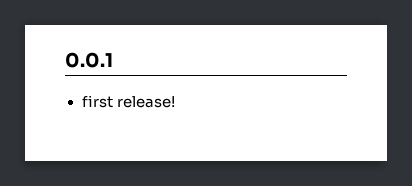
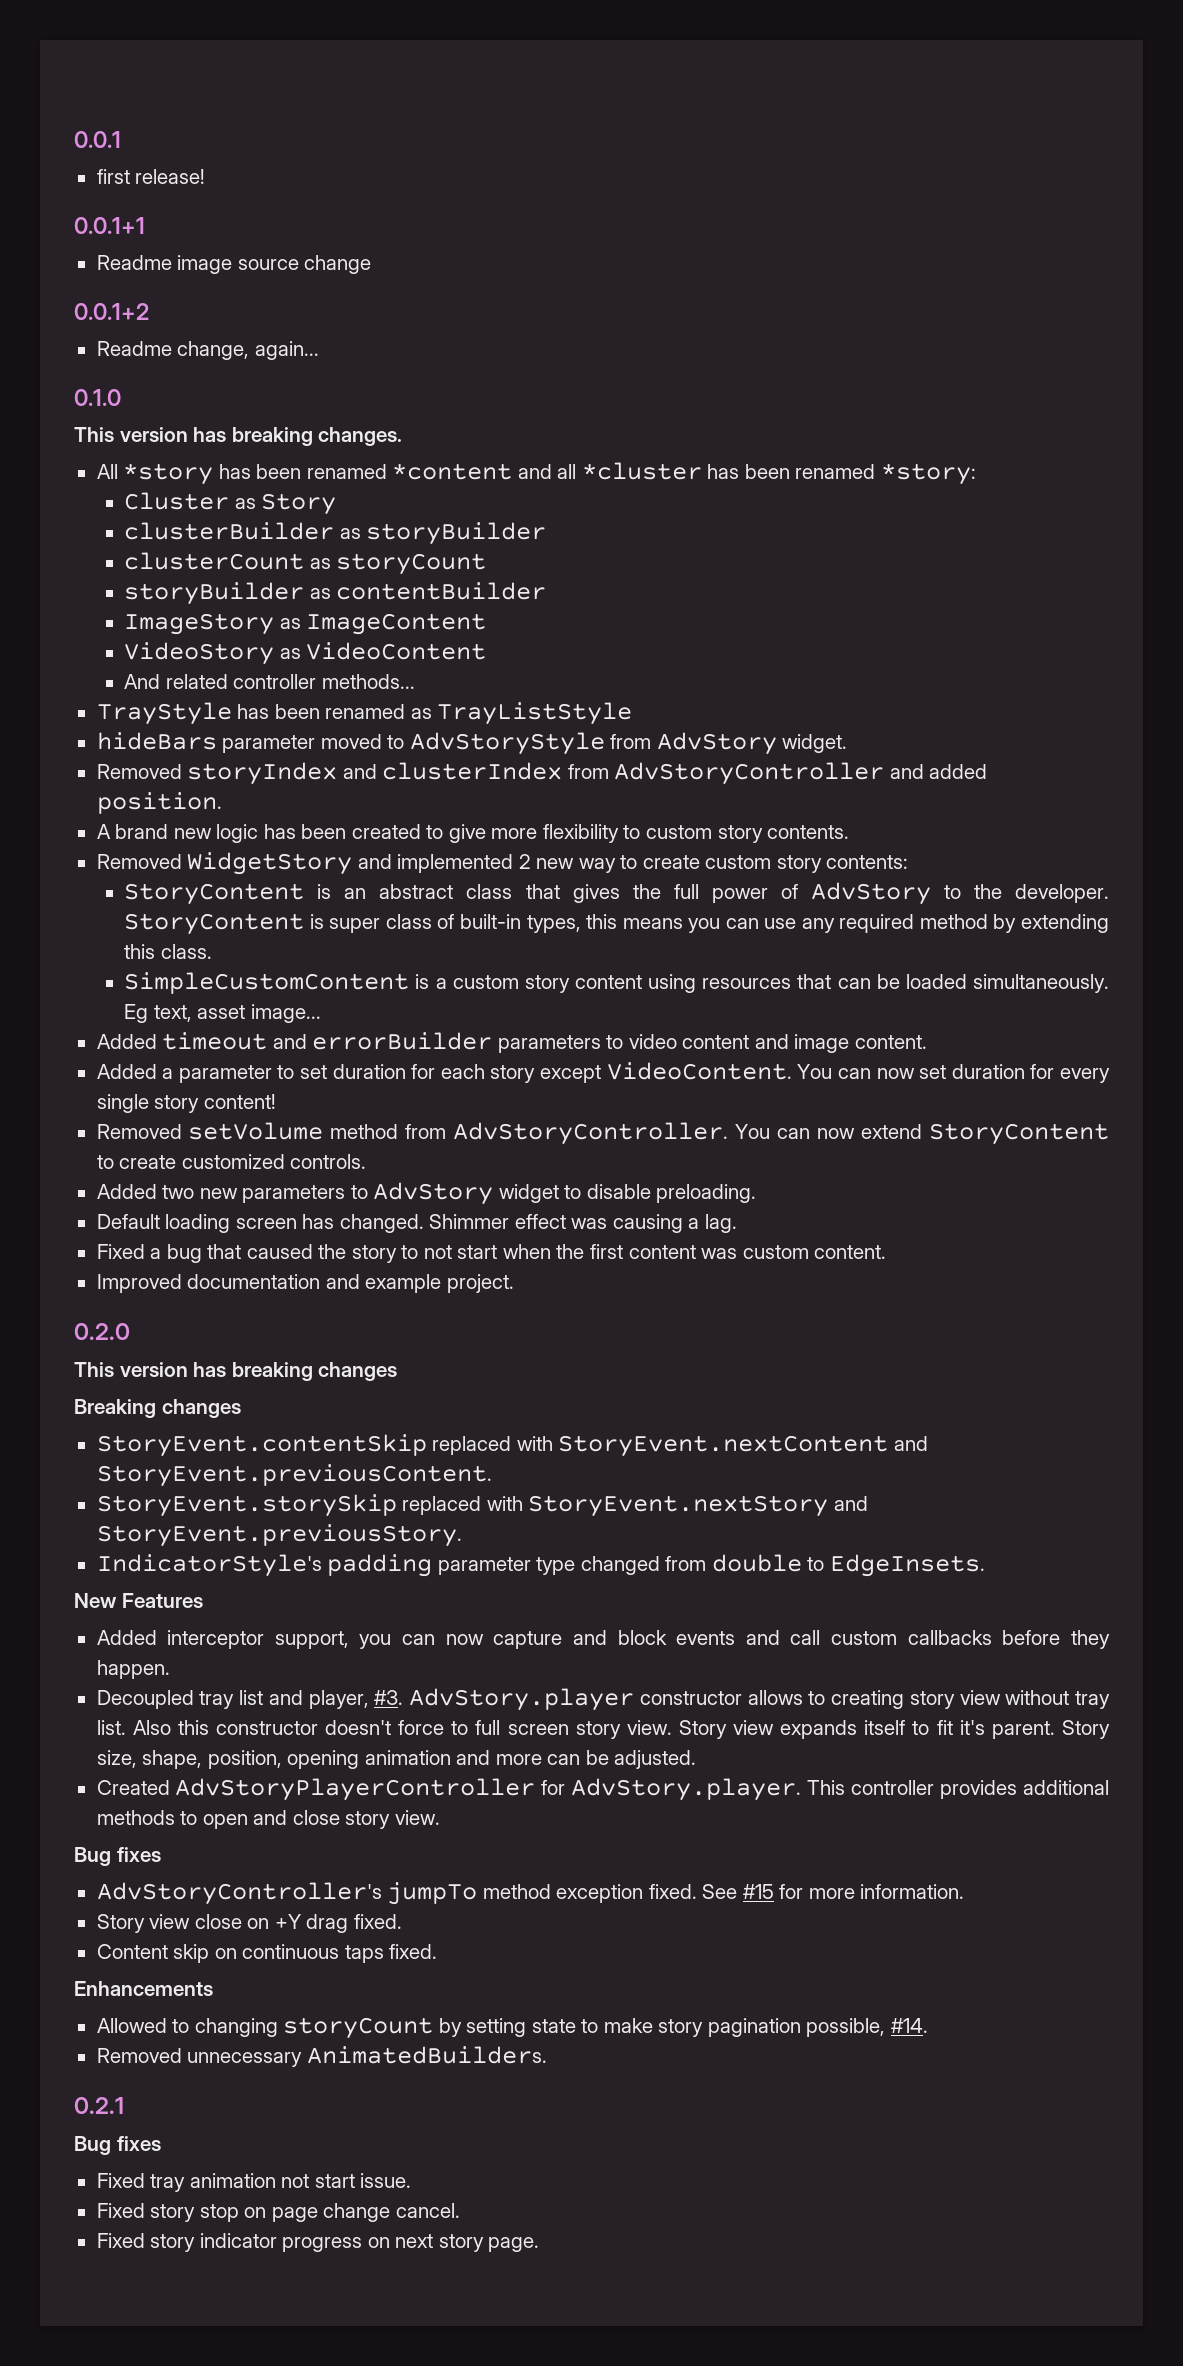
(175, 102) none -> [74,217,145,234] [96,255,372,274] [74,303,149,320] [96,341,319,360] [74,389,121,406] [74,427,403,446] [96,462,976,485] [124,492,337,515] [124,522,547,545] [124,552,487,575] [124,582,547,605] [124,613,487,635] [124,642,487,665] [124,674,415,689] [96,702,633,725] [96,732,848,755] [96,762,988,785] [96,792,222,814] [96,824,850,843] [96,852,909,875] [124,882,1110,905] [124,913,1109,935] [124,944,212,959] [124,972,1110,994] [124,1004,321,1023] [96,1032,927,1053] [96,1062,1111,1083] [96,1094,276,1113] [96,1122,1109,1145] [96,1154,367,1169] [96,1182,757,1205] [96,1214,737,1233] [96,1244,887,1263] [96,1274,514,1293] [74,1323,130,1340] [74,1362,398,1381] [74,1399,241,1418] [96,1434,928,1457] [96,1464,492,1487] [96,1494,868,1517] [96,1524,462,1547] [96,1554,985,1577] [74,1593,203,1608] [96,1630,1110,1649] [96,1660,170,1679] [96,1688,1111,1711] [96,1720,1111,1739] [96,1750,697,1769] [96,1778,1109,1801] [96,1810,440,1829] [74,1847,161,1866] [96,1882,965,1905] [96,1914,402,1933] [96,1944,438,1963] [74,1981,213,1996] [96,2017,928,2039] [96,2046,547,2067] [74,2097,124,2114] [74,2136,161,2155] [96,2173,412,2192] [96,2203,460,2222] [96,2233,540,2252] // 0.0.1+1 // Readme image source change // 0.0.1+2 // Readme change, again... // 0.1.0 // This version has breaking changes. // All *story has been renamed *content and all *cluster has been renamed *story: // Cluster as Story // clusterBuilder as storyBuilder // clusterCount as storyCount // storyBuilder as contentBuilder // ImageStory as ImageContent // VideoStory as VideoContent // And related controller methods... // TrayStyle has been renamed as TrayListStyle // hideBars parameter moved to AdvStoryStyle from AdvStory widget. // Removed storyIndex and clusterIndex from AdvStoryController and added position. // A brand new logic has been created to give more flexibility to custom story contents. // Removed WidgetStory and implemented 2 new way to create custom story contents: // StoryContent is an abstract class that gives the full power of AdvStory to the developer. StoryContent is super class of built-in types, this means you can use any required method by extending this class. // SimpleCustomContent is a custom story content using resources that can be loaded simultaneously. Eg text, asset image... // Added timeout and errorBuilder parameters to video content and image content. // Added a parameter to set duration for each story except VideoContent. You can now set duration for every single story content! // Removed setVolume method from AdvStoryController. You can now extend StoryContent to create customized controls. // Added two new parameters to AdvStory widget to disable preloading. // Default loading screen has changed. Shimmer effect was causing a lag. // Fixed a bug that caused the story to not start when the first content was custom content. // Improved documentation and example project. // 0.2.0 // This version has breaking changes // Breaking changes // StoryEvent.contentSkip replaced with StoryEvent.nextContent and StoryEvent.previousContent. // StoryEvent.storySkip replaced with StoryEvent.nextStory and StoryEvent.previousStory. // IndicatorStyle's padding parameter type changed from double to EdgeInsets. // New Features // Added interceptor support, you can now capture and block events and call custom callbacks before they happen. // Decoupled tray list and player, #3. AdvStory.player constructor allows to creating story view without tray list. Also this constructor doesn't force to full screen story view. Story view expands itself to fit it's parent. Story size, shape, position, opening animation and more can be adjusted. // Created AdvStoryPlayerController for AdvStory.player. This controller provides additional methods to open and close story view. // Bug fixes // AdvStoryController's jumpTo method exception fixed. See #15 for more information. // Story view close on +Y drag fixed. // Content skip on continuous taps fixed. // Enhancements // Allowed to changing storyCount by setting state to make story pagination possible, #14. // Removed unnecessary AnimatedBuilders. // 0.2.1 // Bug fixes // Fixed tray animation not start issue. // Fixed story stop on page change cancel. // Fixed story indicator progress on next story page.

